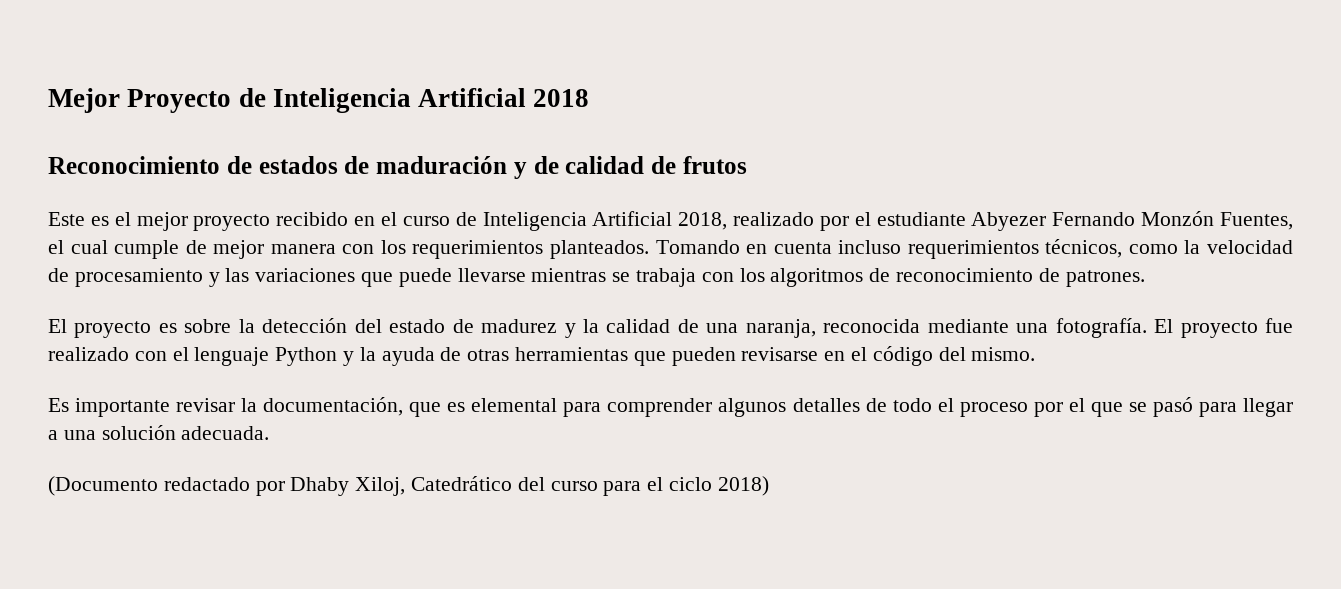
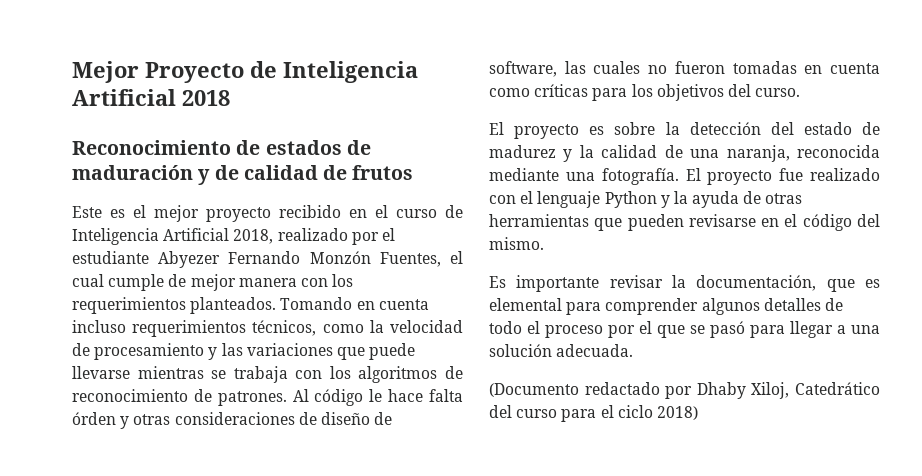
(1145, 278) none -> [292,389,463,406] [72,412,393,429] [489,61,880,77] [489,84,801,101] Al código le hace falta órden y otras consideraciones de diseño de software, las cuales no fueron tomadas en cuenta como críticas para los objetivos del curso.

